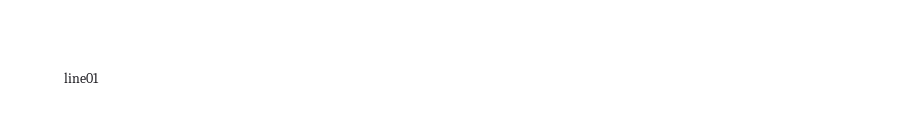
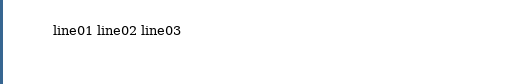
(99, 77) none -> [97,25,181,35] line02 line03

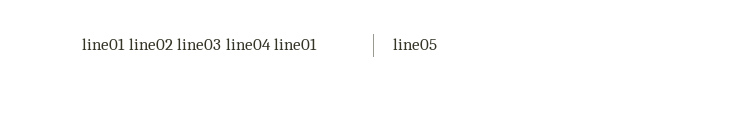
(181, 30) none -> [225,38,437,50] line04 line01 line05

